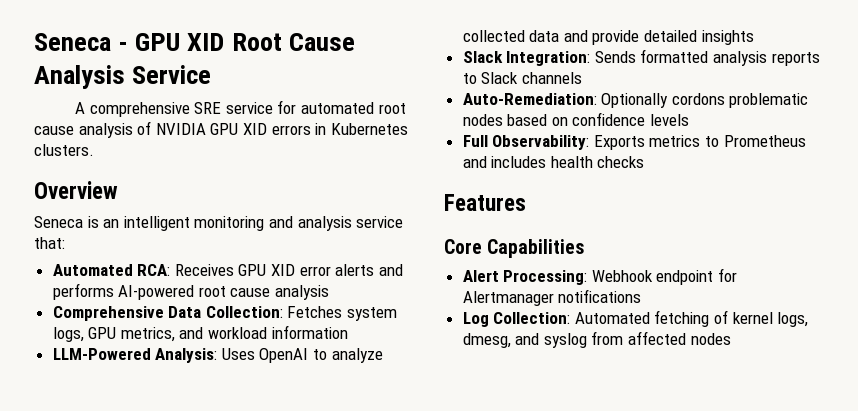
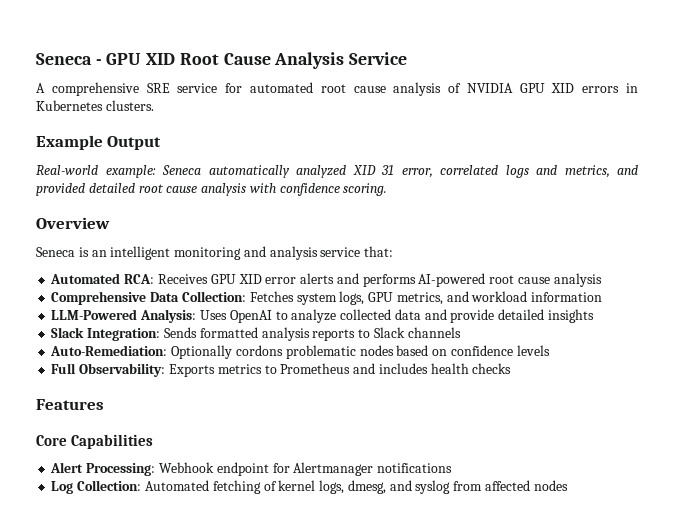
(94, 150) none -> [36,135,162,150] [36,165,638,178] [36,183,388,196] // Example Output // Real-world example: Seneca automatically analyzed XID 31 error, correlated logs and metrics, and provided detailed root cause analysis with confidence scoring.

